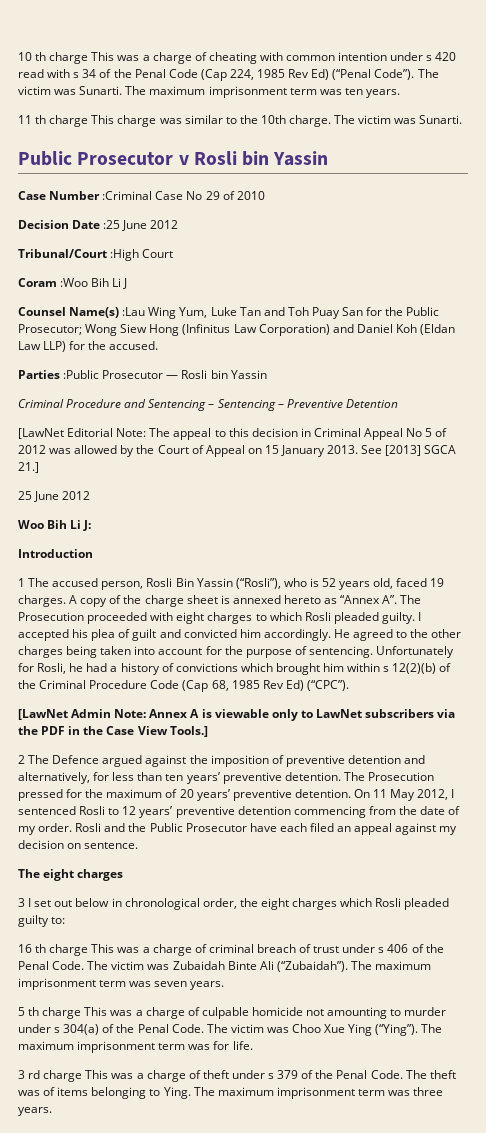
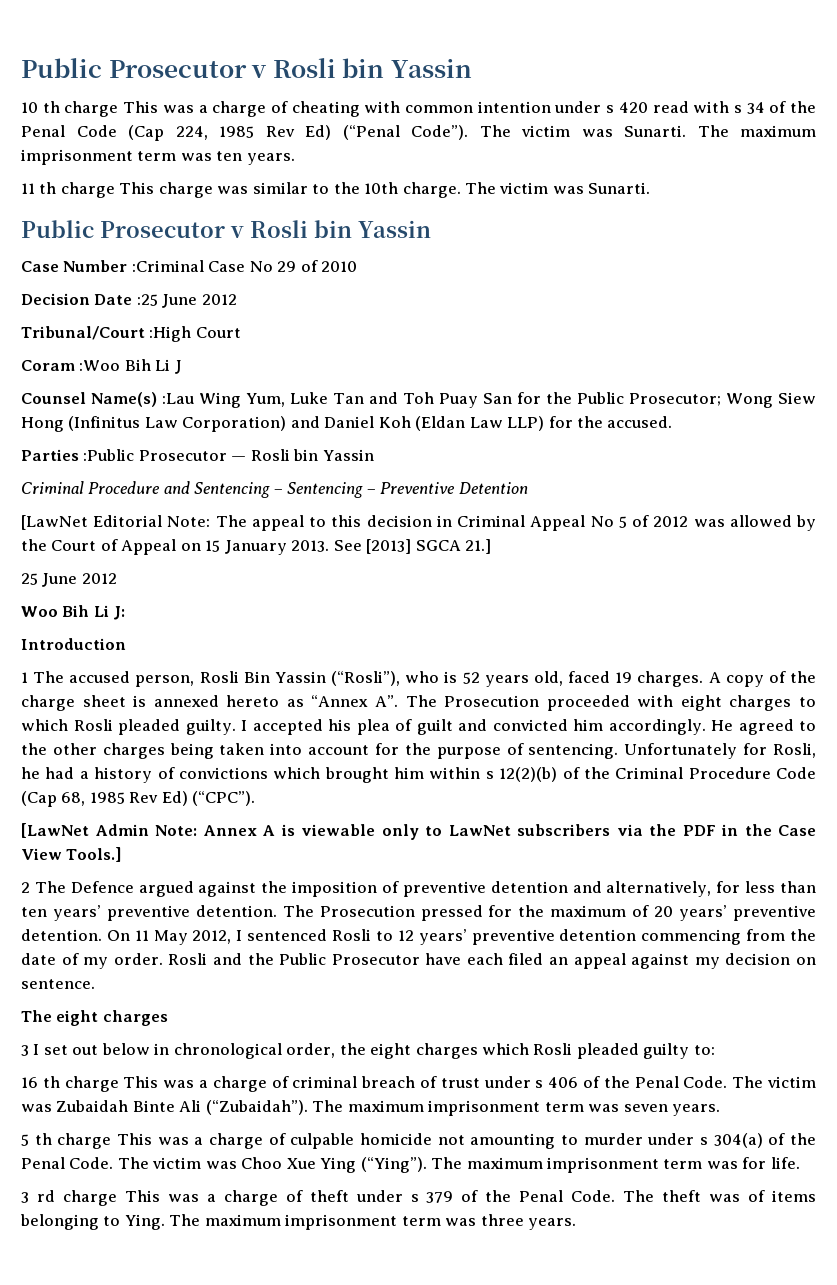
(18, 56) none -> [21,58,473,78] Public Prosecutor v Rosli bin Yassin //

